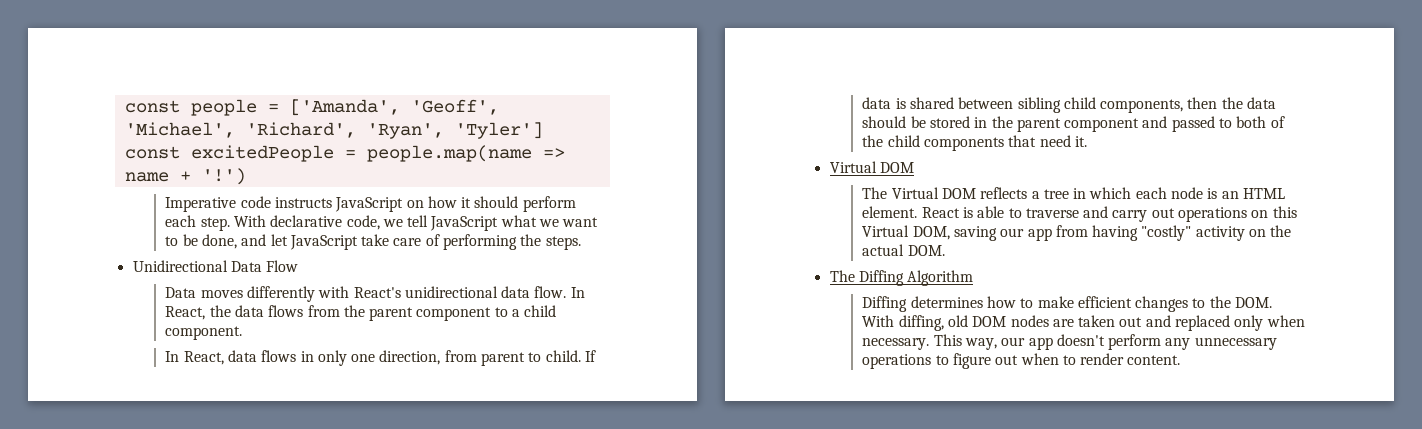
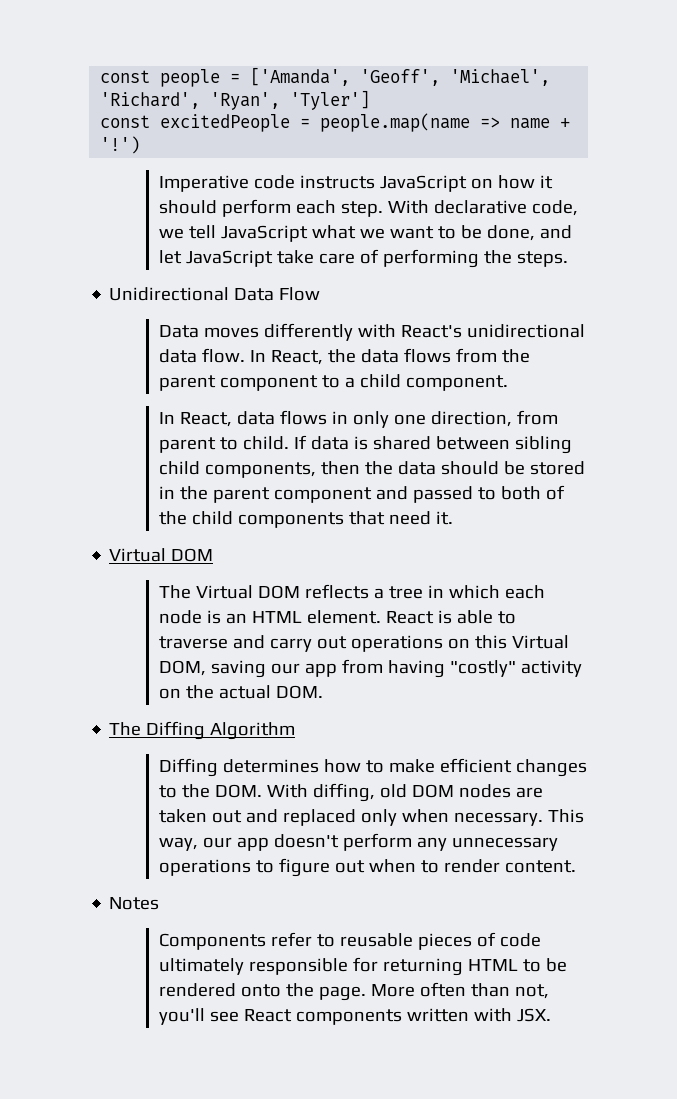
(1181, 360) none -> [109,897,160,910] [159,932,542,950] [159,957,568,976] [159,982,550,1001] [159,1008,552,1025] // Notes // Components refer to reusable pieces of code ultimately responsible for returning HTML to be rendered onto the page. More often than not, you'll see React components written with JSX.

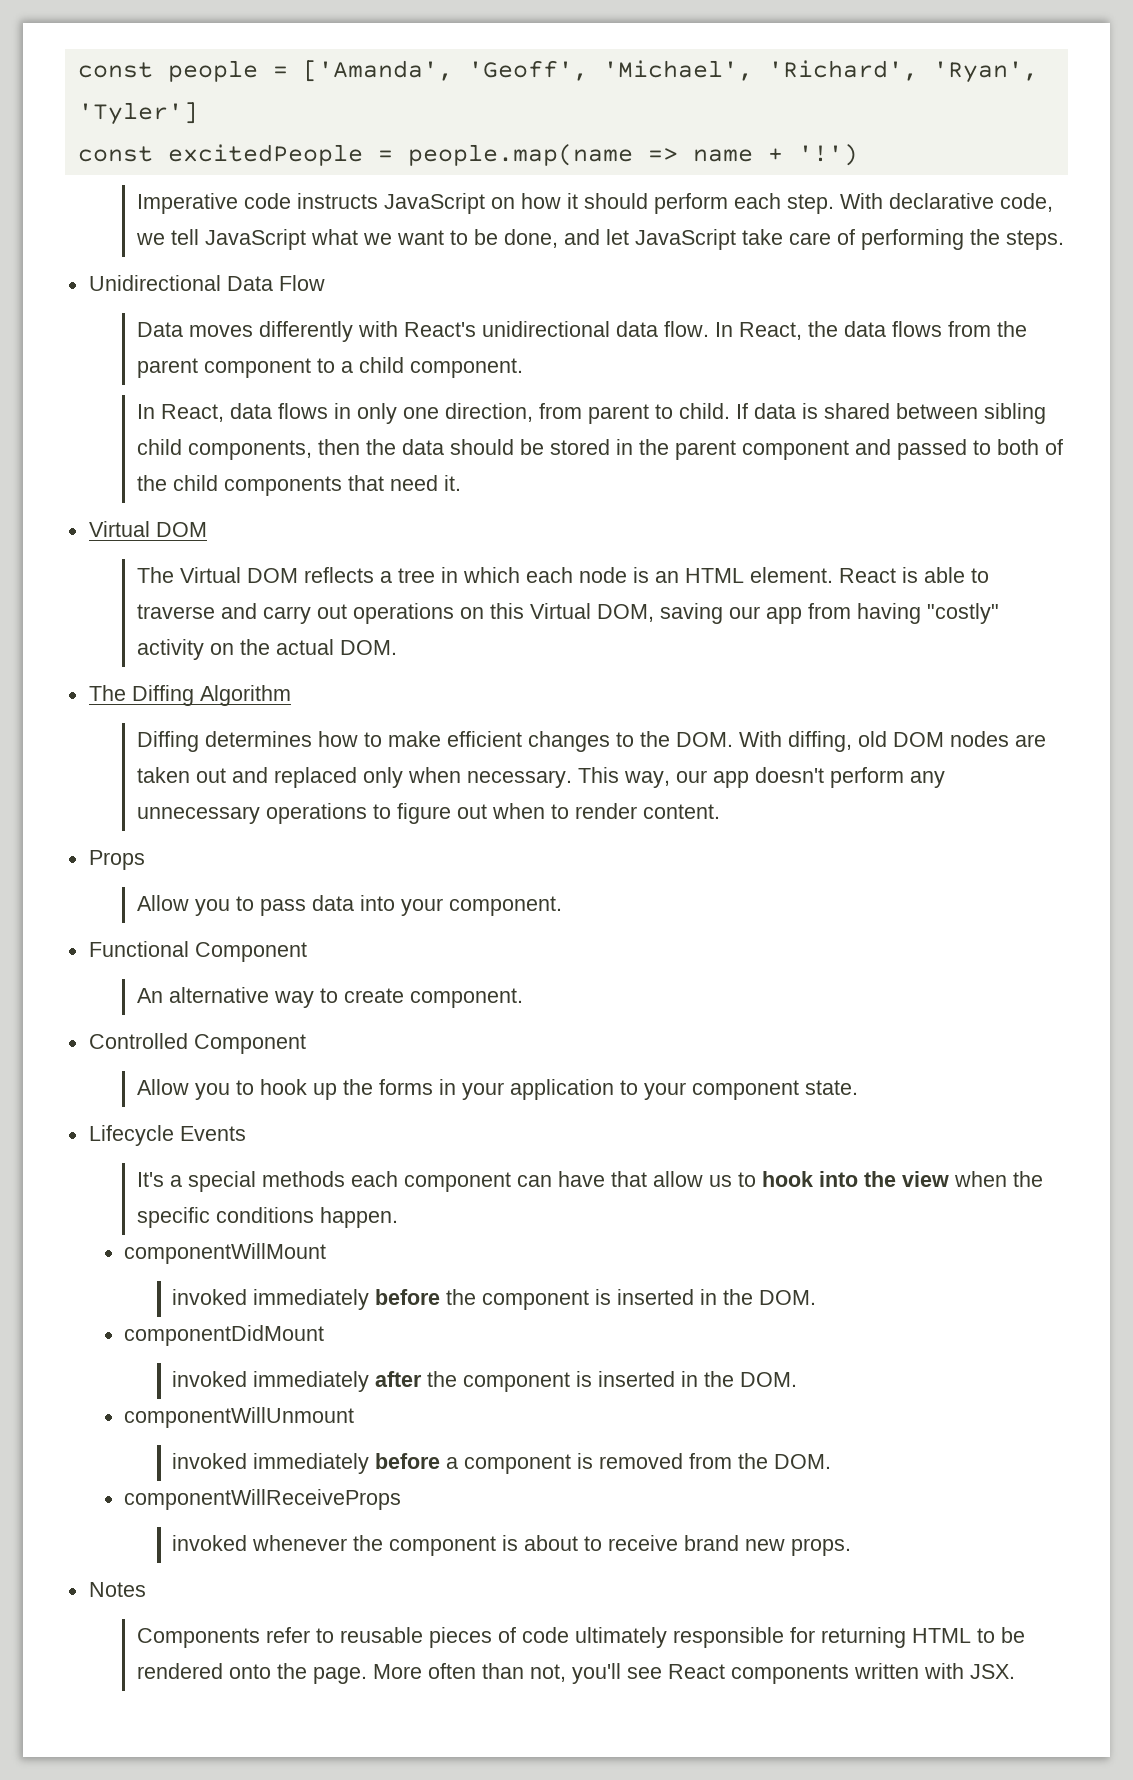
(577, 866) none -> [88,850,145,870] [136,895,562,916] [88,941,307,962] [136,987,523,1008] [88,1033,306,1054] [136,1079,858,1100] [88,1125,246,1146] [136,1171,1043,1192] [136,1207,398,1228] [124,1243,327,1264] [172,1289,817,1310] [124,1325,325,1346] [172,1371,798,1392] [124,1407,355,1428] [172,1453,832,1474] [124,1489,402,1510] [172,1535,852,1556] // Props // Allow you to pass data into your component. // Functional Component // An alternative way to create component. // Controlled Component // Allow you to hook up the forms in your application to your component state. // Lifecycle Events // It's a special methods each component can have that allow us to hook into the view when the specific conditions happen. // componentWillMount // invoked immediately before the component is inserted in the DOM. // componentDidMount // invoked immediately after the component is inserted in the DOM. // componentWillUnmount // invoked immediately before a component is removed from the DOM. // componentWillReceiveProps // invoked whenever the component is about to receive brand new props.

